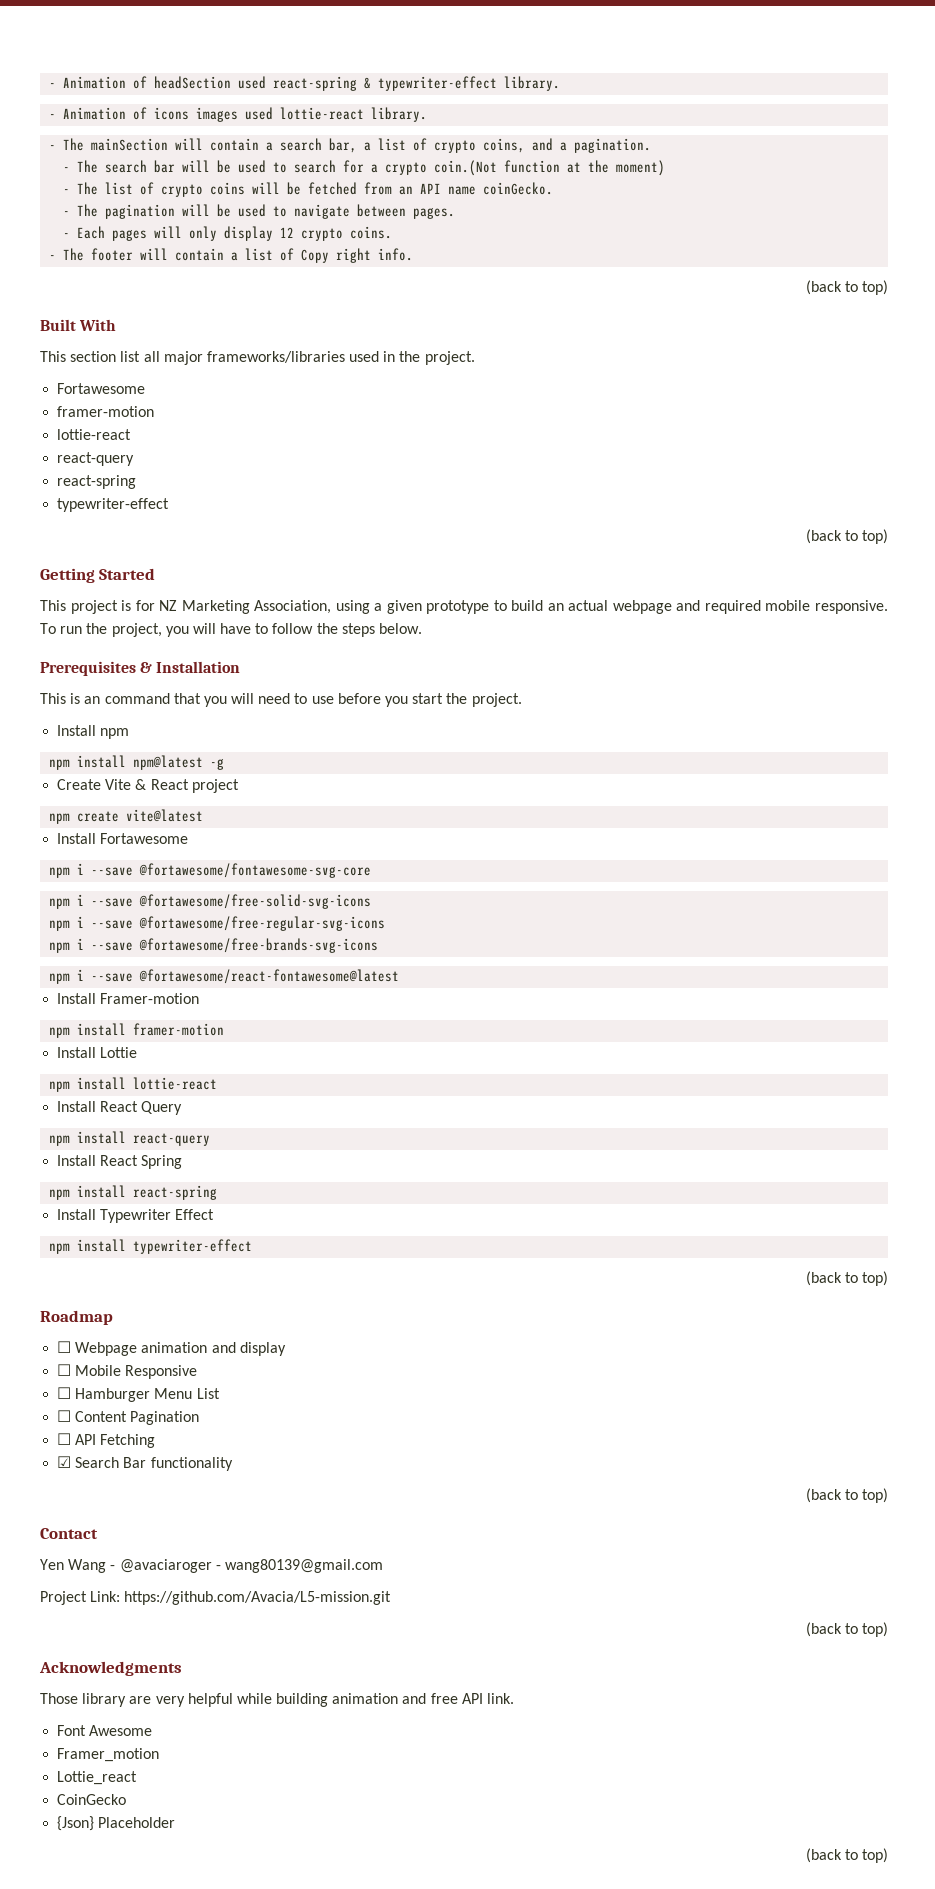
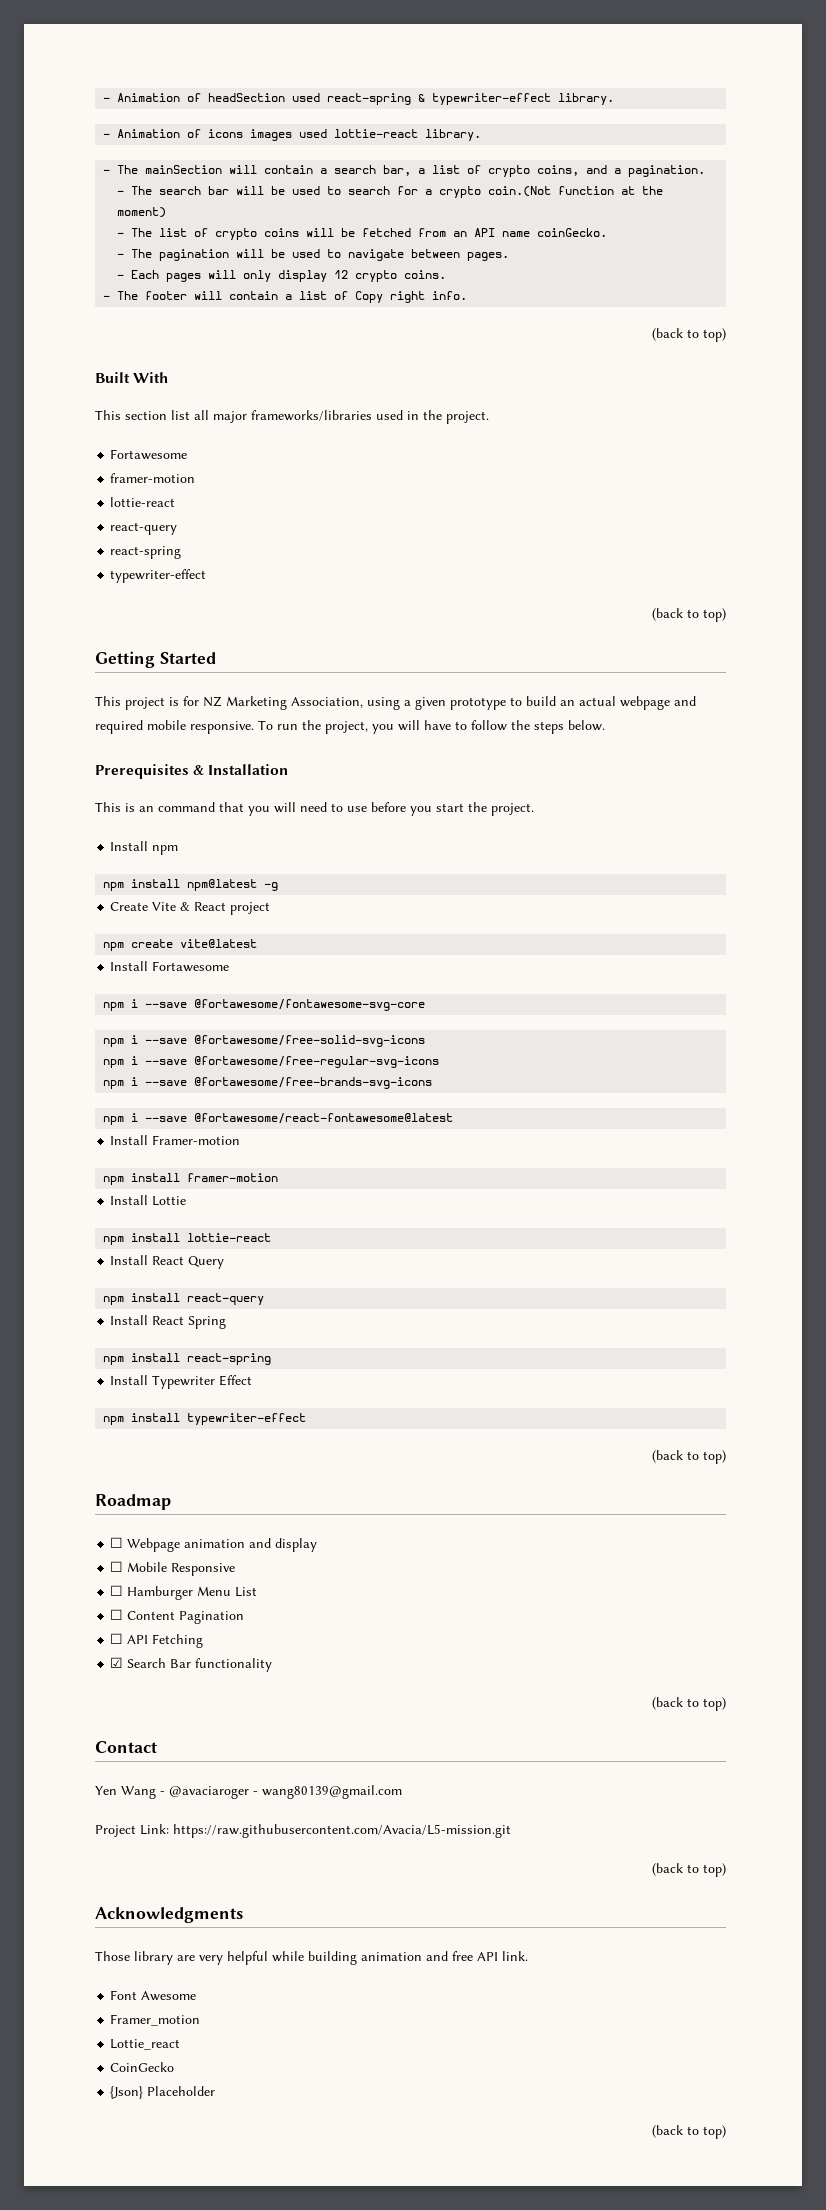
[124,1591,392,1605] https://github.com/Avacia/L5-mission.git -> [173,1824,511,1838] https://raw.githubusercontent.com/Avacia/L5-mission.git

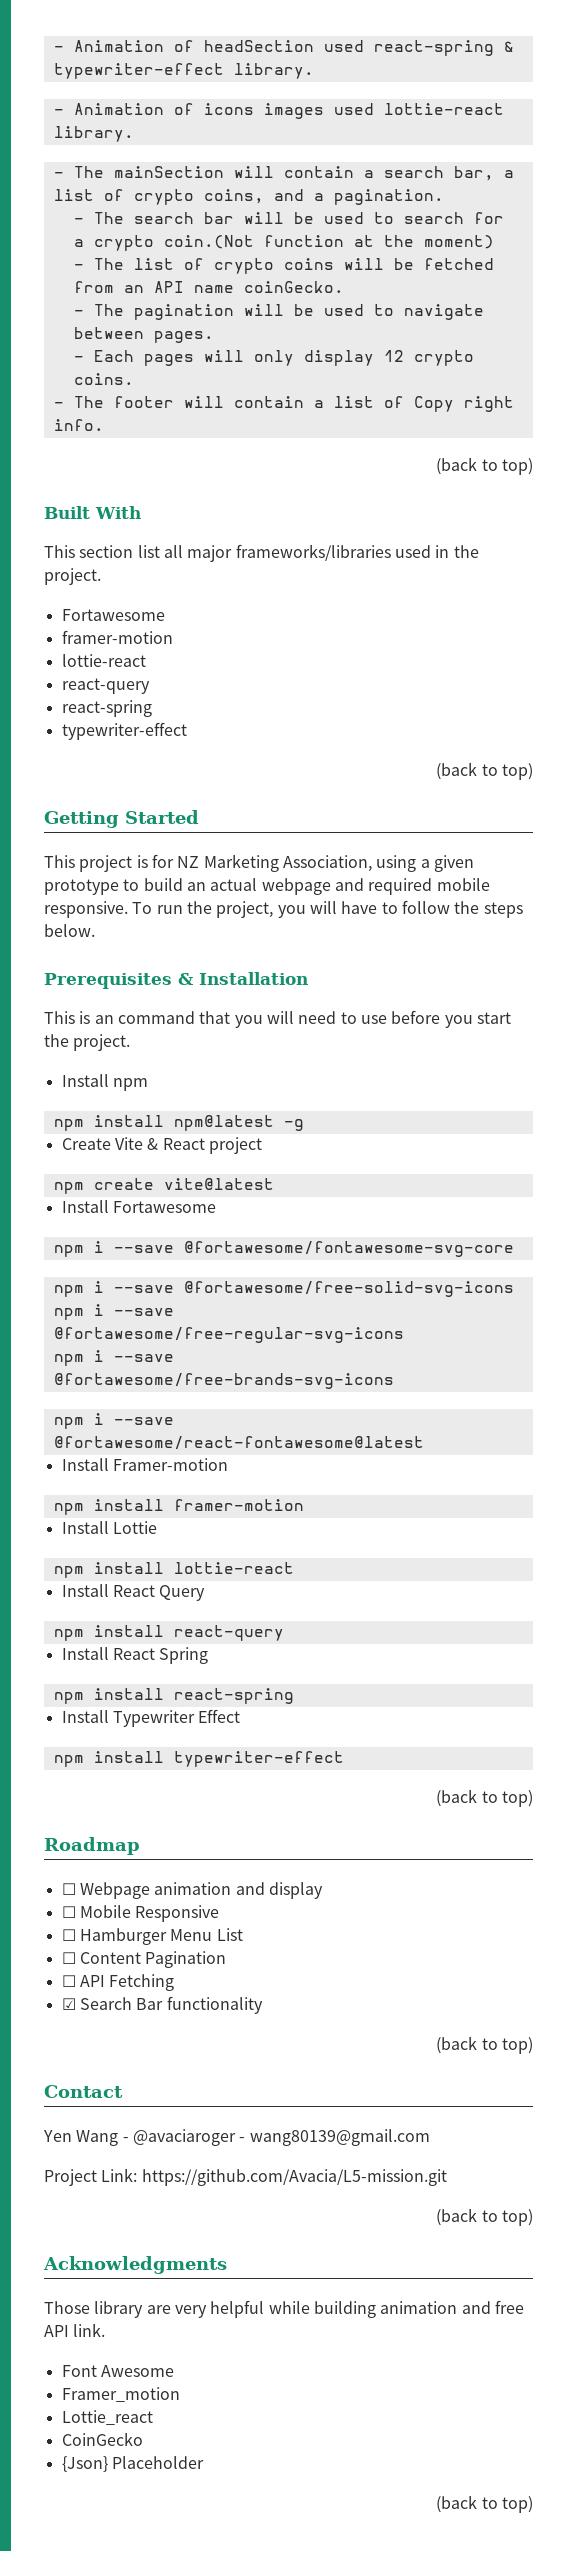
[173,1824,511,1838] https://raw.githubusercontent.com/Avacia/L5-mission.git -> [141,2169,447,2186] https://github.com/Avacia/L5-mission.git

